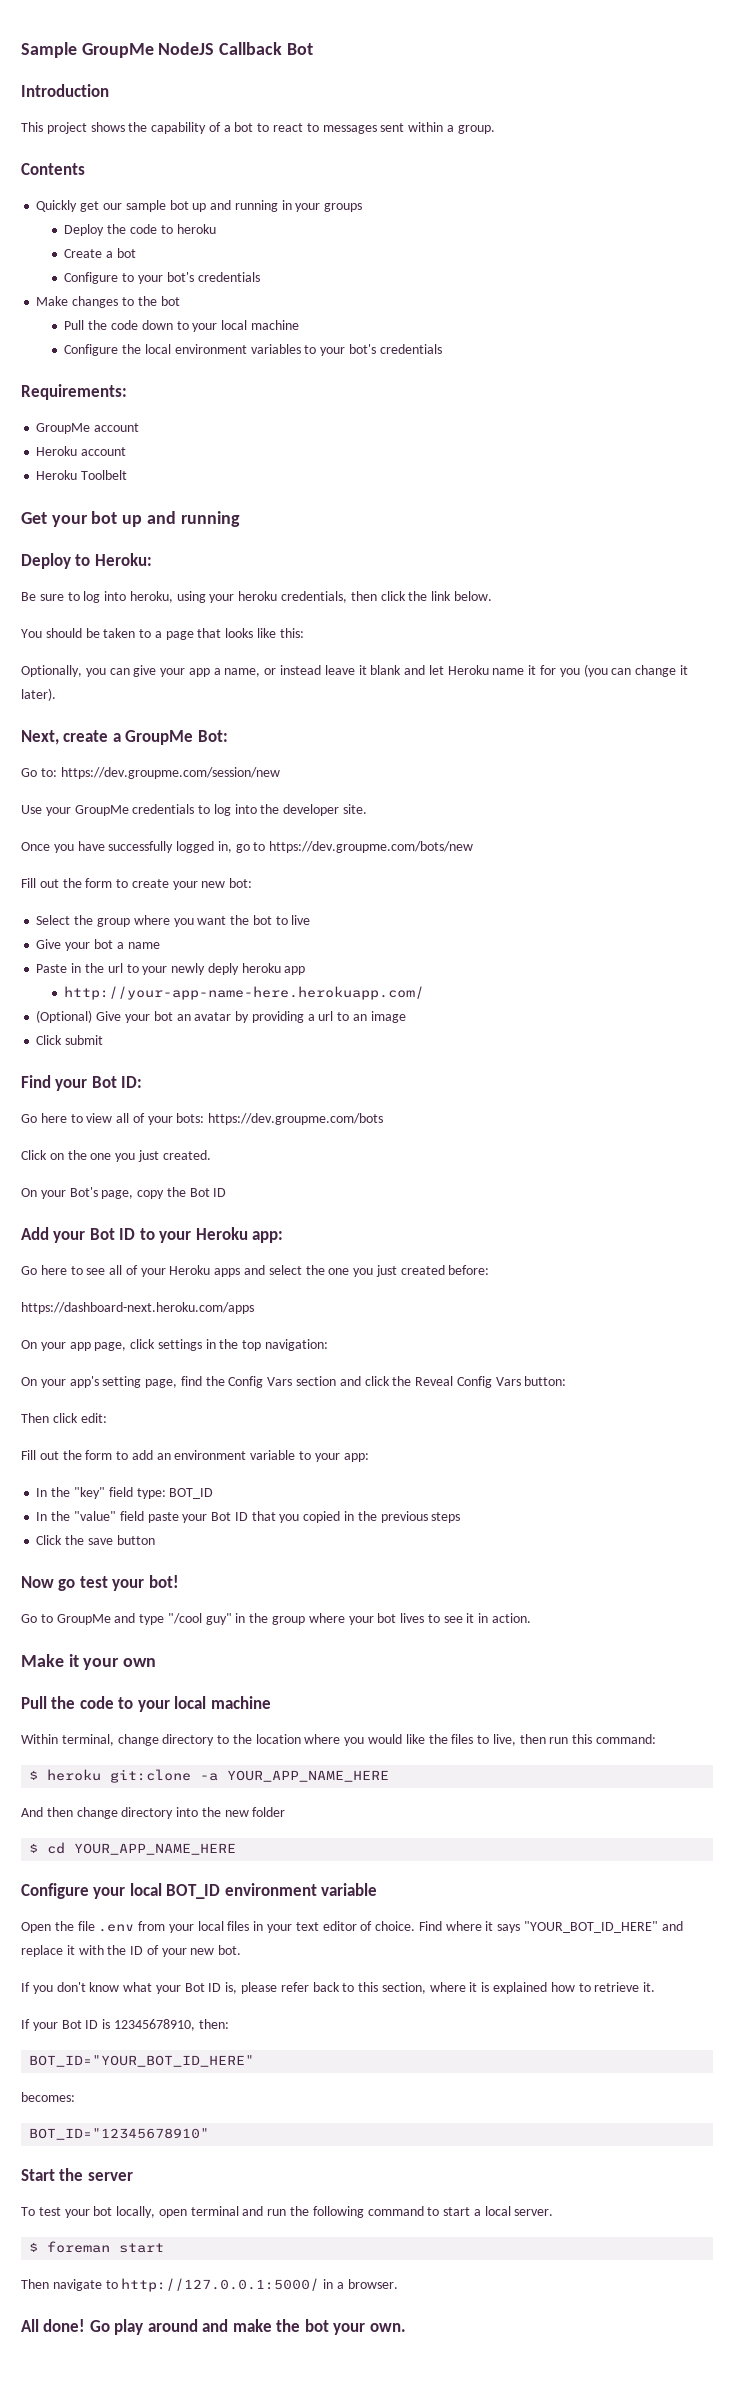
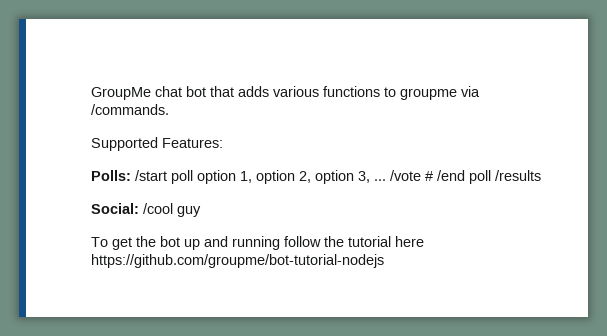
[21,42,313,58] [21,84,109,97] [21,122,495,134] [21,163,85,175] [36,200,363,212] [64,224,216,236] [64,248,136,258] [64,272,260,284] [36,296,180,308] [64,320,299,332] [64,344,442,356] [21,384,127,400] [36,423,140,434] [36,446,127,456] [36,470,128,480] [21,511,240,527] [21,553,152,569] [21,591,492,603] [21,628,304,640] [21,664,688,677] [21,688,56,701] [21,730,228,745] [21,767,280,779] [21,804,368,816] [21,841,474,853] [21,878,253,890] [36,915,311,927] [36,939,160,951] [36,963,306,975] [64,986,425,1000] [36,1010,406,1023] [36,1035,104,1045] [21,1075,143,1091] [21,1113,384,1125] [21,1150,211,1162] [21,1187,227,1199] [21,1227,284,1243] [21,1265,490,1277] [21,1302,254,1314] [21,1339,329,1351] [21,1376,567,1388] [21,1413,107,1423] [21,1450,369,1462] [36,1487,214,1499] [36,1511,461,1523] [36,1535,155,1545] [21,1575,179,1591] [21,1613,532,1625] [21,1654,157,1670] [21,1696,271,1712] [21,1734,657,1746] [29,1769,390,1783] [21,1807,286,1819] [29,1842,237,1855] [21,1883,378,1899] [21,1921,683,1933] [21,1945,242,1957] [21,1982,656,1994] [21,2019,229,2031] [29,2055,255,2067] [21,2092,75,2102] [29,2128,210,2140] [21,2168,133,2181] [21,2206,554,2218] [29,2241,165,2253] [21,2278,398,2292] [21,2319,406,2335] Sample GroupMe NodeJS Callback Bot // Introduction // This project shows the capability of a bot to react to messages sent within a group. // Contents // Quickly get our sample bot up and running in your groups // Deploy the code to heroku // Create a bot // Configure to your bot's credentials // Make changes to the bot // Pull the code down to your local machine // Configure the local environment variables to your bot's credentials // Requirements: // GroupMe account // Heroku account // Heroku Toolbelt // Get your bot up and running // Deploy to Heroku: // Be sure to log into heroku, using your heroku credentials, then click the link below. // You should be taken to a page that looks like this: // Optionally, you can give your app a name, or instead leave it blank and let Heroku name it for you (you can change it later). // Next, create a GroupMe Bot: // Go to: https://dev.groupme.com/session/new // Use your GroupMe credentials to log into the developer site. // Once you have successfully logged in, go to https://dev.groupme.com/bots/new // Fill out the form to create your new bot: // Select the group where you want the bot to live // Give your bot a name // Paste in the url to your newly deply heroku app // http://your-app-name-here.herokuapp.com/ // (Optional) Give your bot an avatar by providing a url to an image // Click submit // Find your Bot ID: // Go here to view all of your bots: https://dev.groupme.com/bots // Click on the one you just created. // On your Bot's page, copy the Bot ID // Add your Bot ID to your Heroku app: // Go here to see all of your Heroku apps and select the one you just created before: // https://dashboard-next.heroku.com/apps // On your app page, click settings in the top navigation: // On your app's setting page, find the Config Vars section and click the Reveal Config Vars button: // Then click edit: // Fill out the form to add an environment variable to your app: // In the "key" field type: BOT_ID // In the "value" field paste your Bot ID that you copied in the previous steps // Click the save button // Now go test your bot! // Go to GroupMe and type "/cool guy" in the group where your bot lives to see it in action. // Make it your own // Pull the code to your local machine // Within terminal, change directory to the location where you would like the files to live, then run this command: // $ heroku git:clone -a YOUR_APP_NAME_HERE // And then change directory into the new folder // $ cd YOUR_APP_NAME_HERE // Configure your local BOT_ID environment variable // Open the file .env from your local files in your text editor of choice. Find where it says "YOUR_BOT_ID_HERE" and replace it with the ID of your new bot. // If you don't know what your Bot ID is, please refer back to this section, where it is explained how to retrieve it. // If your Bot ID is 12345678910, then: // BOT_ID="YOUR_BOT_ID_HERE" // becomes: // BOT_ID="12345678910" // Start the server // To test your bot locally, open terminal and run the following command to start a local server. // $ foreman start // Then navigate to http://127.0.0.1:5000/ in a browser. // All done! Go play around and make the bot your own. -> [91,86,480,100] [91,104,169,115] [91,137,223,151] [91,170,541,184] [91,203,201,217] [91,236,424,250] [91,254,384,268] GroupMe chat bot that adds various functions to groupme via /commands. // Supported Features: // Polls: /start poll option 1, option 2, option 3, ... /vote # /end poll /results // Social: /cool guy // To get the bot up and running follow the tutorial here https://github.com/groupme/bot-tutorial-nodejs

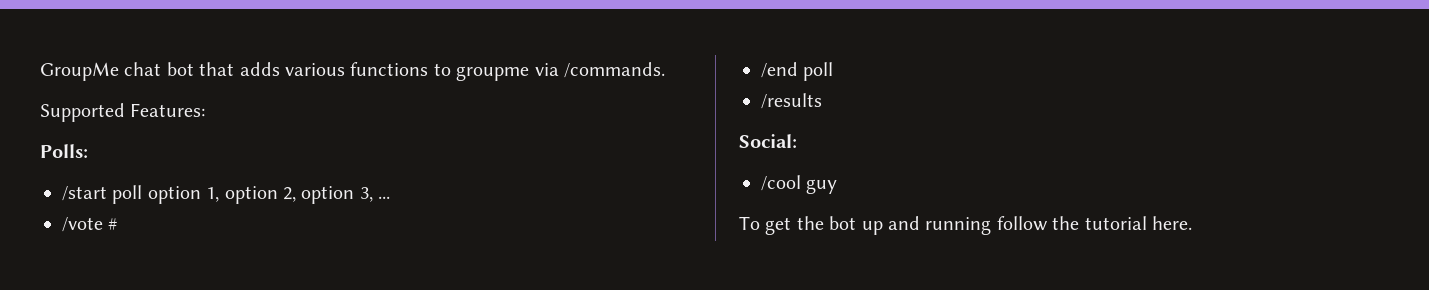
(131, 175) none -> (88, 151) //
(386, 180) none -> (391, 197) //
(433, 176) none -> (118, 224) //
(491, 177) none -> (834, 71) //
(139, 208) none -> (797, 141) //
[395,236,424,247] [91,254,384,268] here https://github.com/groupme/bot-tutorial-nodejs -> [1152,216,1192,230] here.

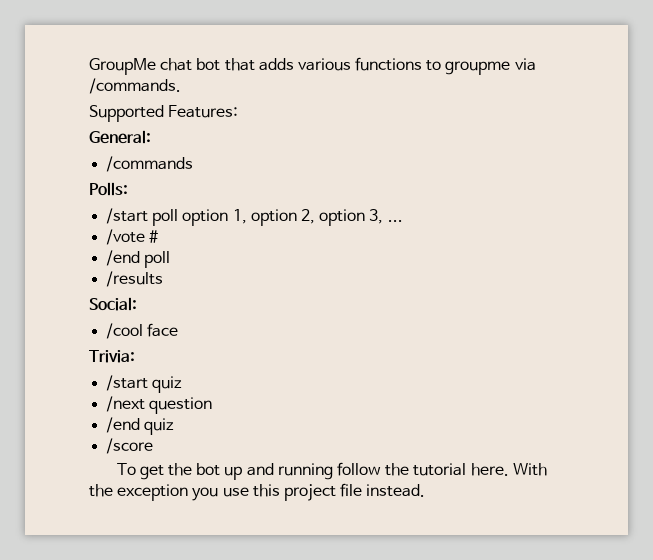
(206, 110) none -> [89,130,151,144] [106,156,194,172] // General: // /commands
[806,179,838,194] guy -> [147,323,179,337] [89,350,135,363] [106,375,183,393] [106,396,213,414] [106,417,175,435] [106,438,154,454] face // Trivia: // /start quiz // /next question // /end quiz // /score
(1192, 223) none -> [512,463,547,476] [89,483,426,501] With the exception you use this project file instead.

